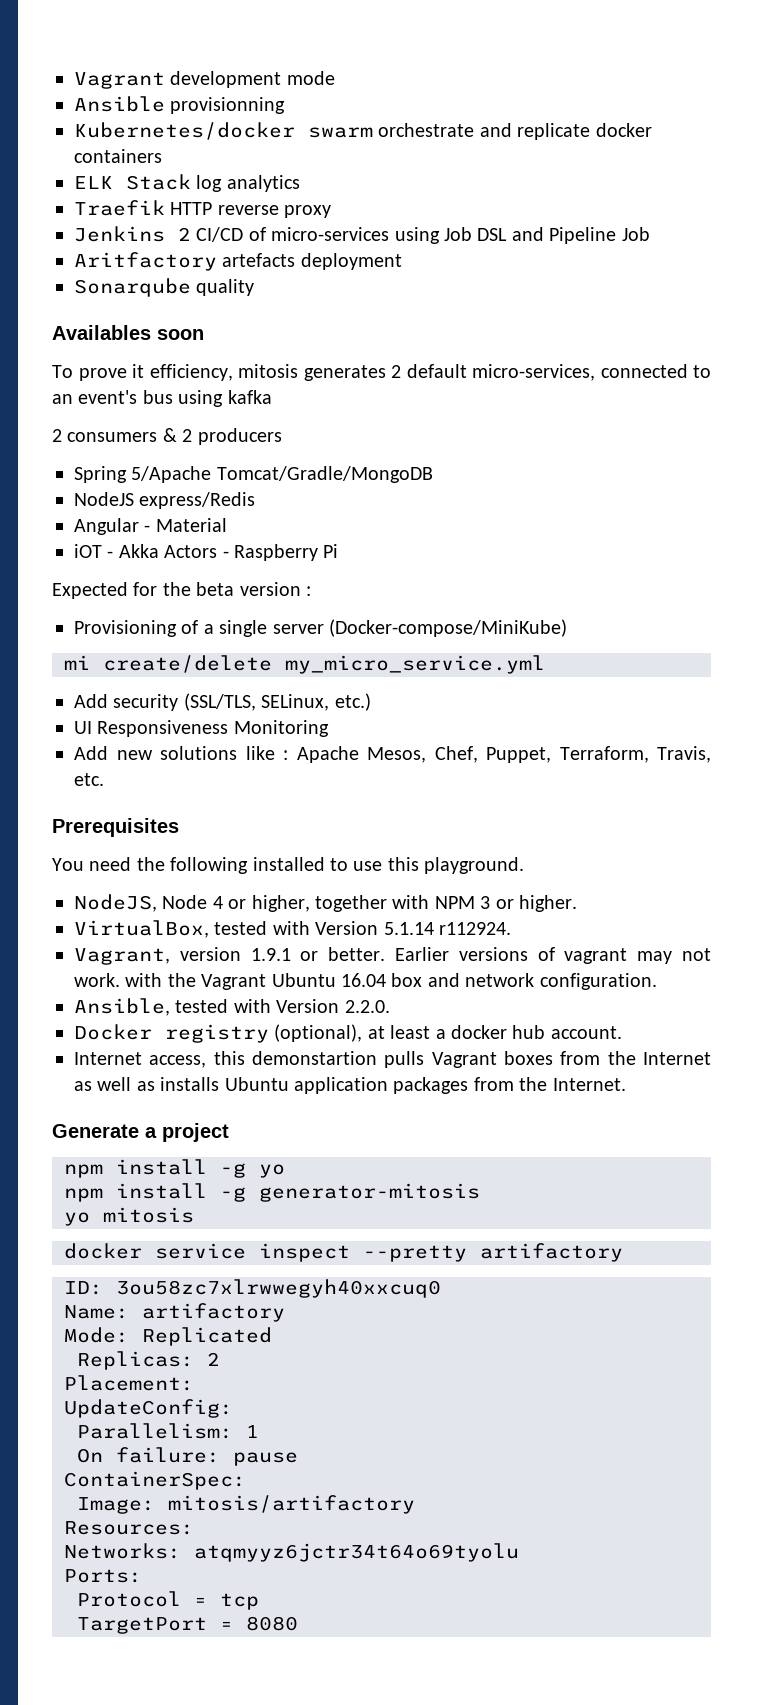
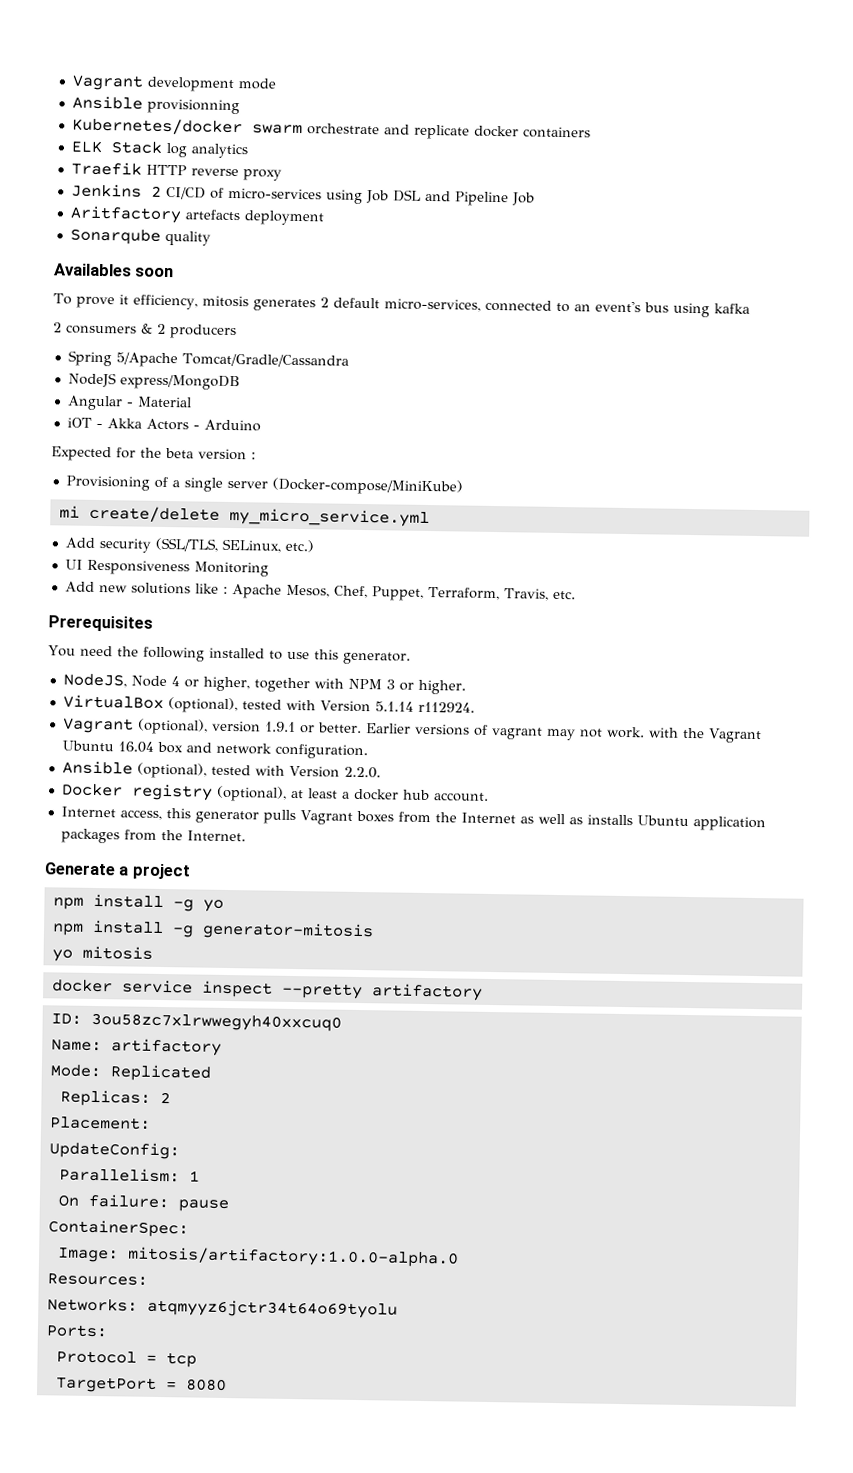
[216,466,433,483] Tomcat/Gradle/MongoDB -> [181,353,349,368] Tomcat/Gradle/Cassandra
[139,492,256,509] express/Redis -> [119,374,240,391] express/MongoDB
[234,544,339,561] Raspberry Pi -> [203,419,261,432] Arduino
[424,857,525,874] playground. -> [342,651,411,665] generator.
[74,920,209,938] VirtualBox, -> [62,694,238,714] VirtualBox (optional),
[74,948,170,965] Vagrant, -> [62,717,208,735] Vagrant (optional),
[74,998,170,1016] Ansible, -> [61,760,207,779] Ansible (optional),
[252,1051,377,1065] demonstartion -> [194,810,259,824] generator
[168,1495,415,1514] mitosis/artifactory -> [126,1246,459,1268] mitosis/artifactory:1.0.0-alpha.0

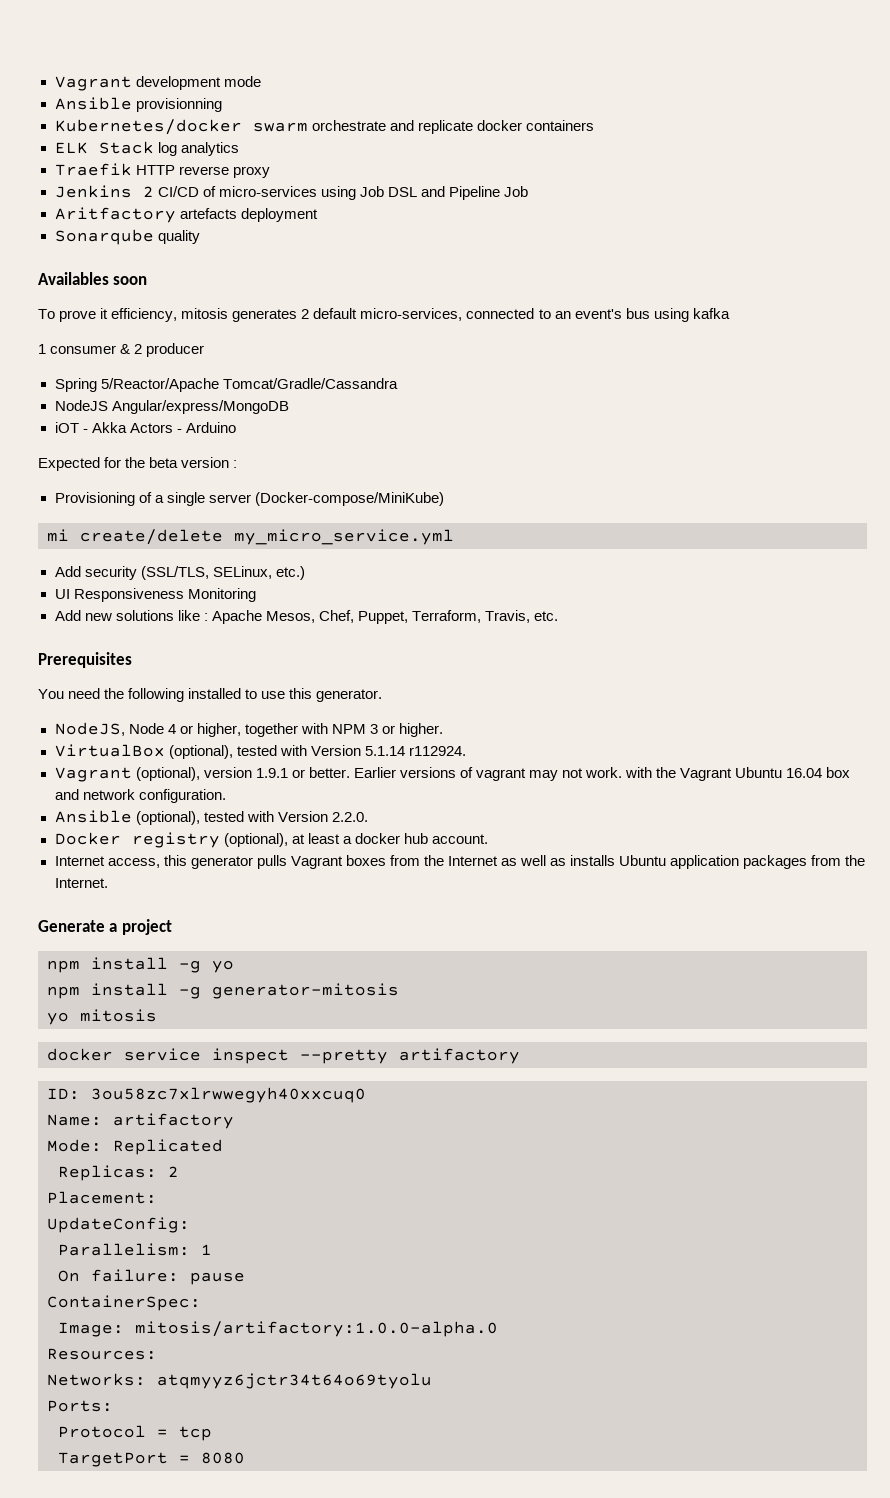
[53,322,137,335] 2 consumers -> [38,344,117,354] 1 consumer
[170,324,237,340] producers -> [146,343,205,357] producer
[115,352,178,368] 5/Apache -> [100,378,219,392] 5/Reactor/Apache
[119,374,240,391] [66,395,192,411] express/MongoDB // Angular - Material -> [111,400,289,414] Angular/express/MongoDB

